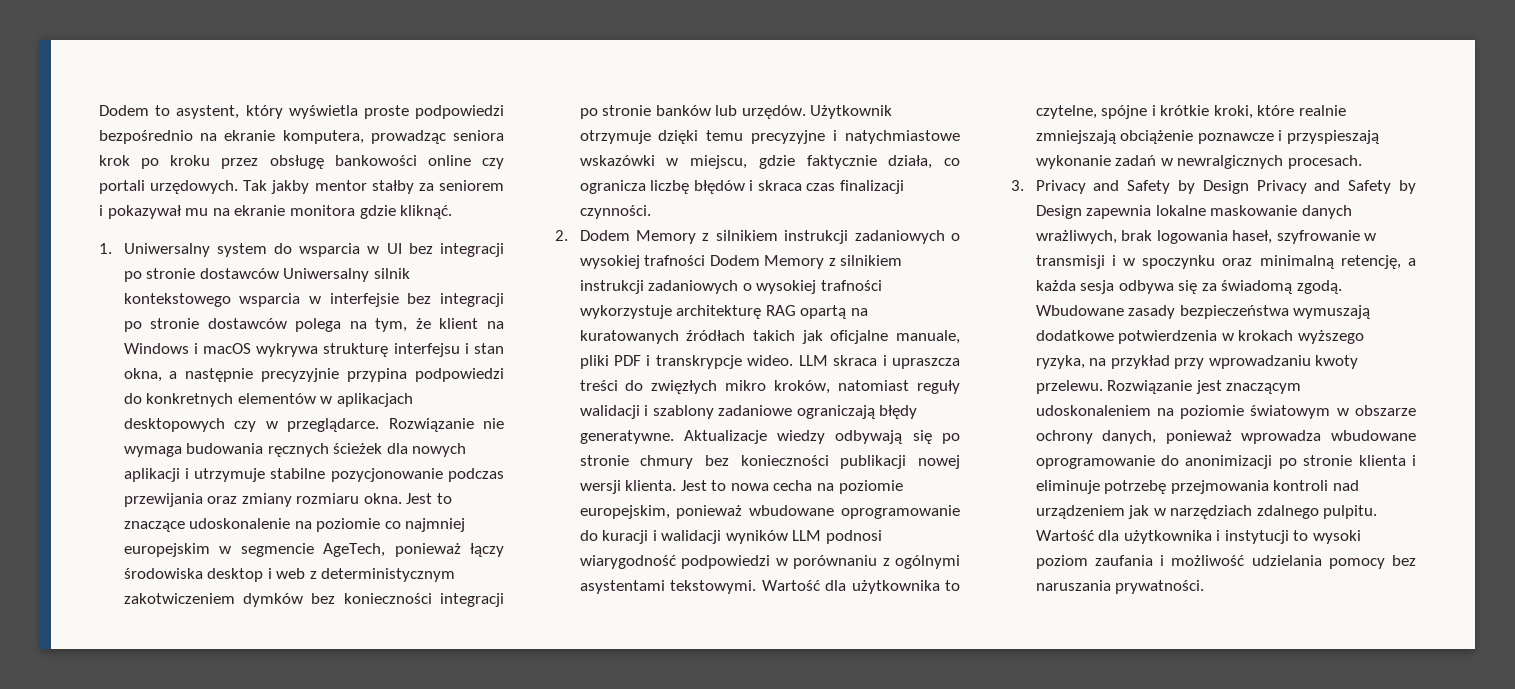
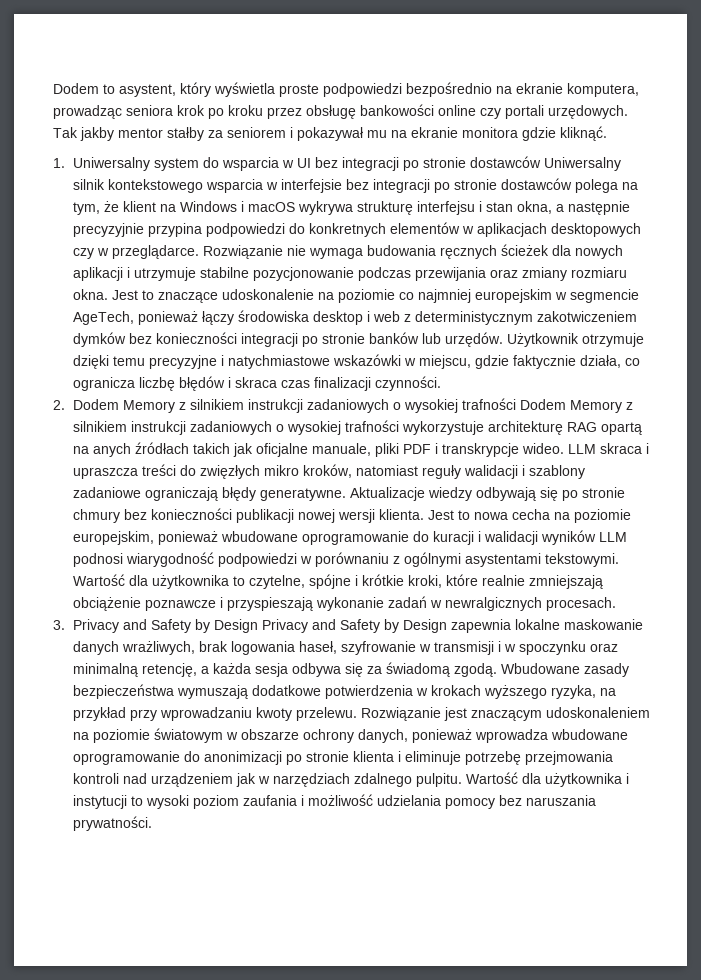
[579,330,679,344] kuratowanych -> [92,443,131,457] anych

